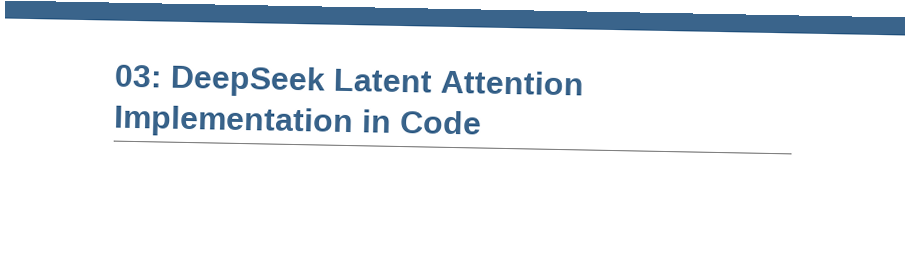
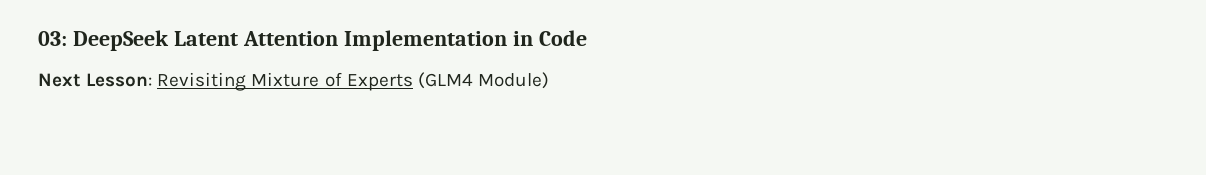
(482, 122) none -> [38,72,549,91] // Next Lesson: Revisiting Mixture of Experts (GLM4 Module)

